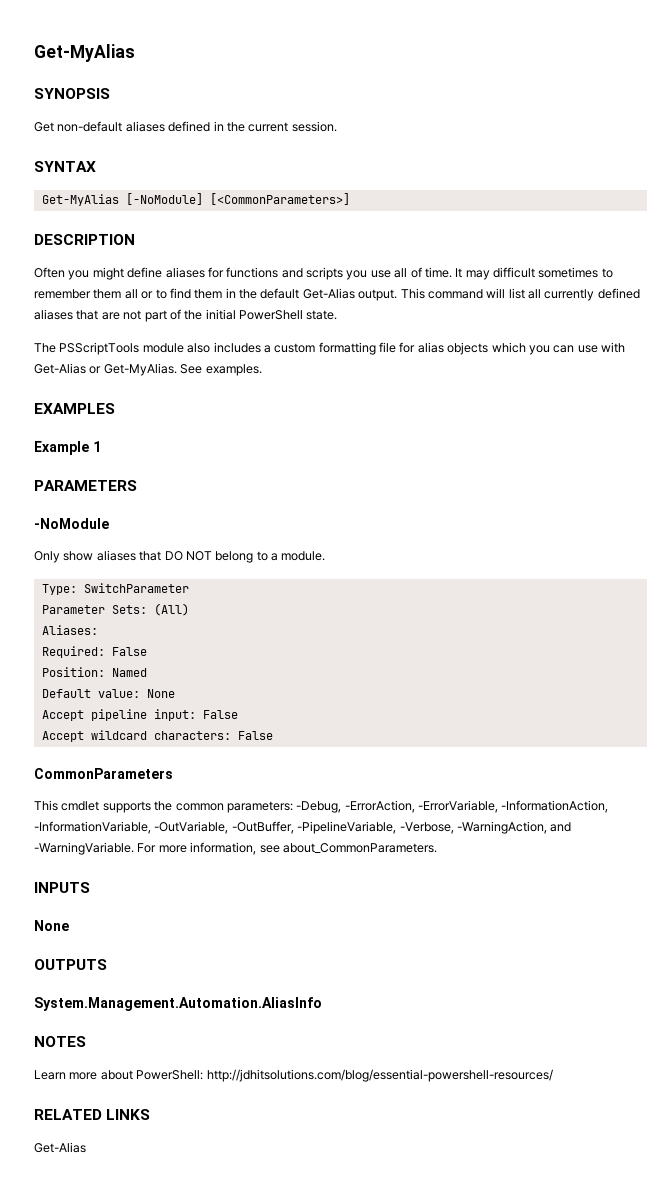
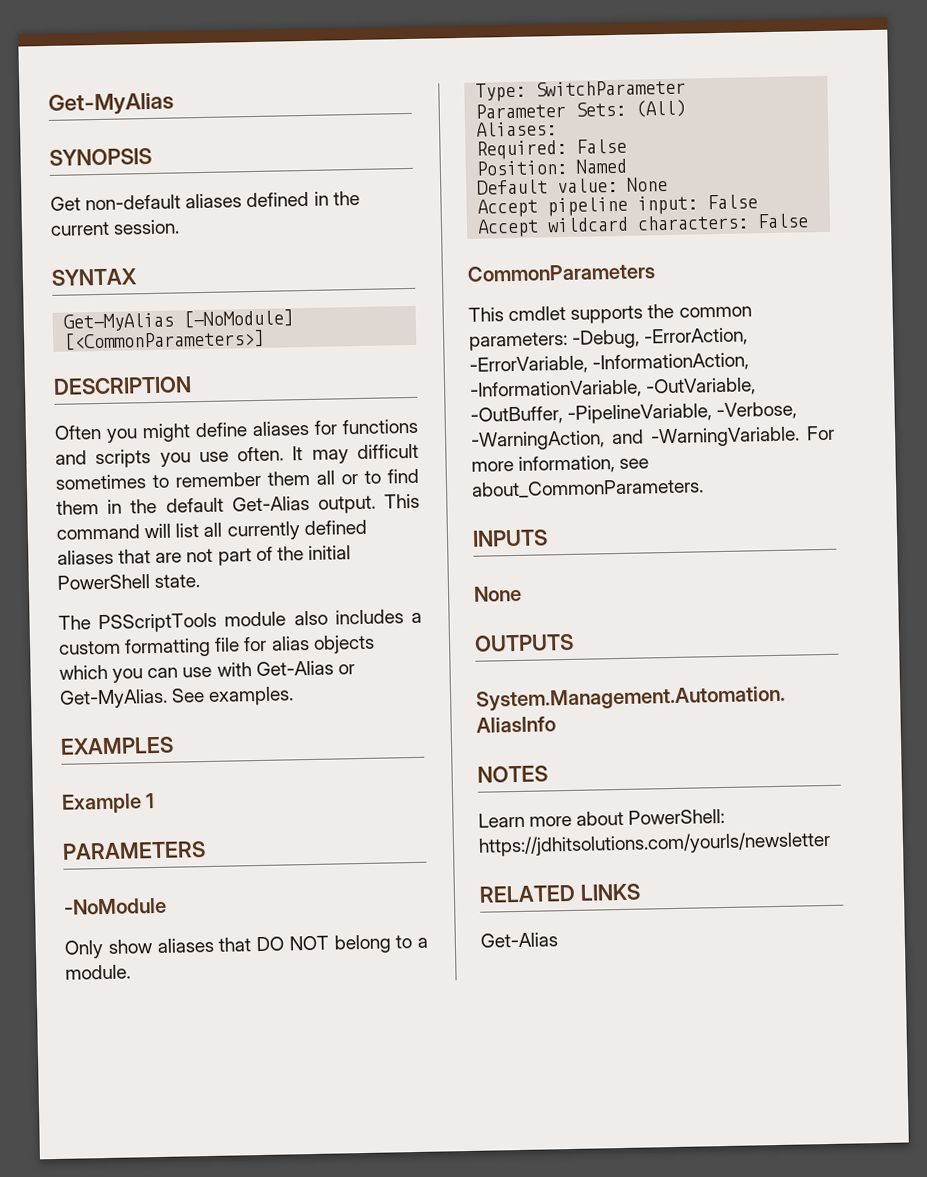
[394,267,452,278] all of time. -> [237,446,285,462] often.
[206,1069,553,1082] http://jdhitsolutions.com/blog/essential-powershell-resources/ -> [478,830,831,857] https://jdhitsolutions.com/yourls/newsletter

